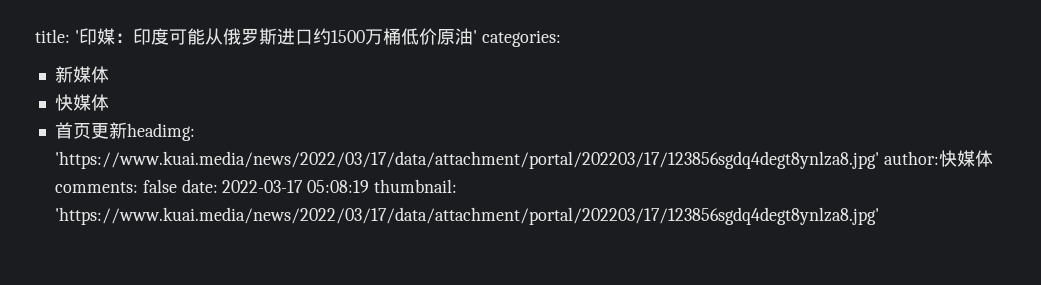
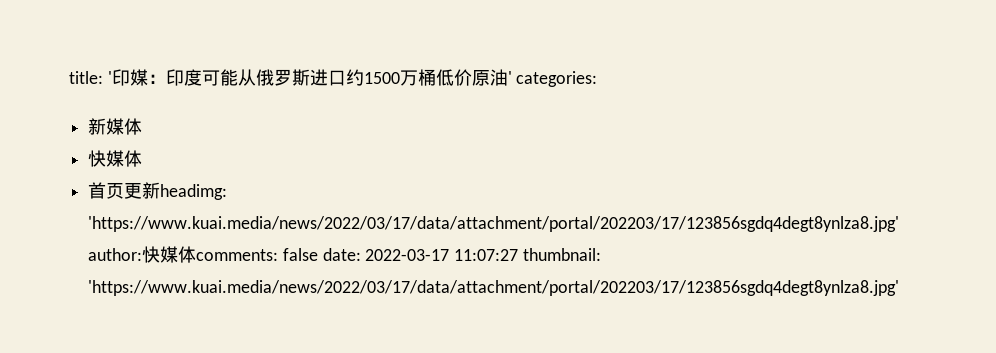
[307,180,370,193] 05:08:19 -> [454,249,519,261] 11:07:27

